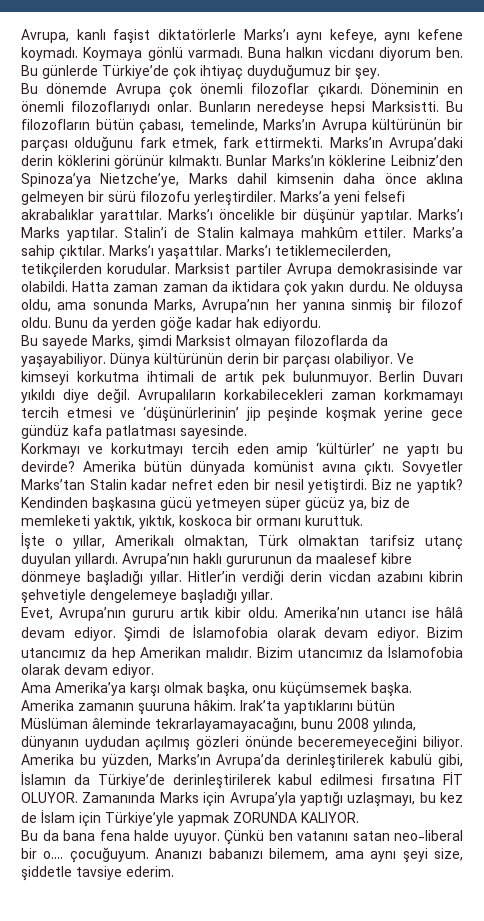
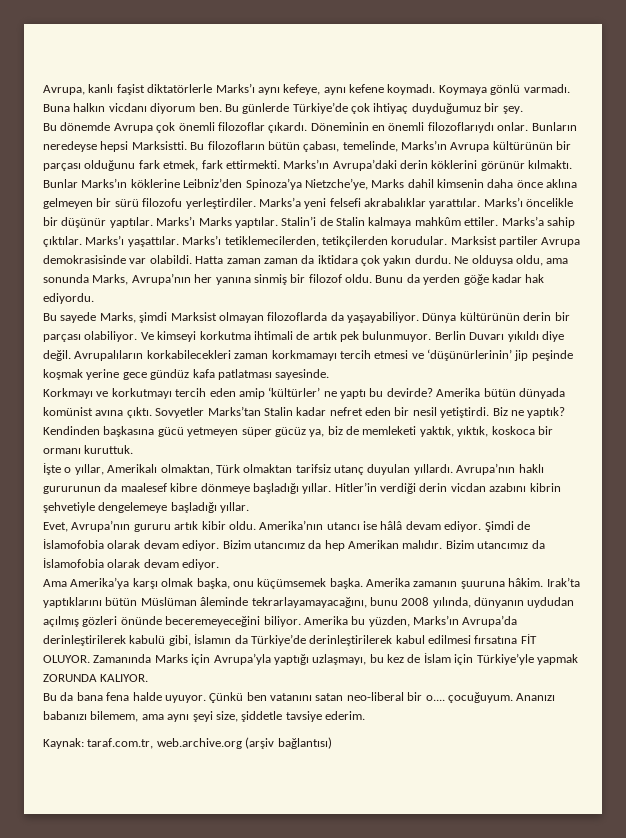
(174, 871) none -> [43,737,332,749] // Kaynak: taraf.com.tr, web.archive.org (arşiv bağlantısı)

